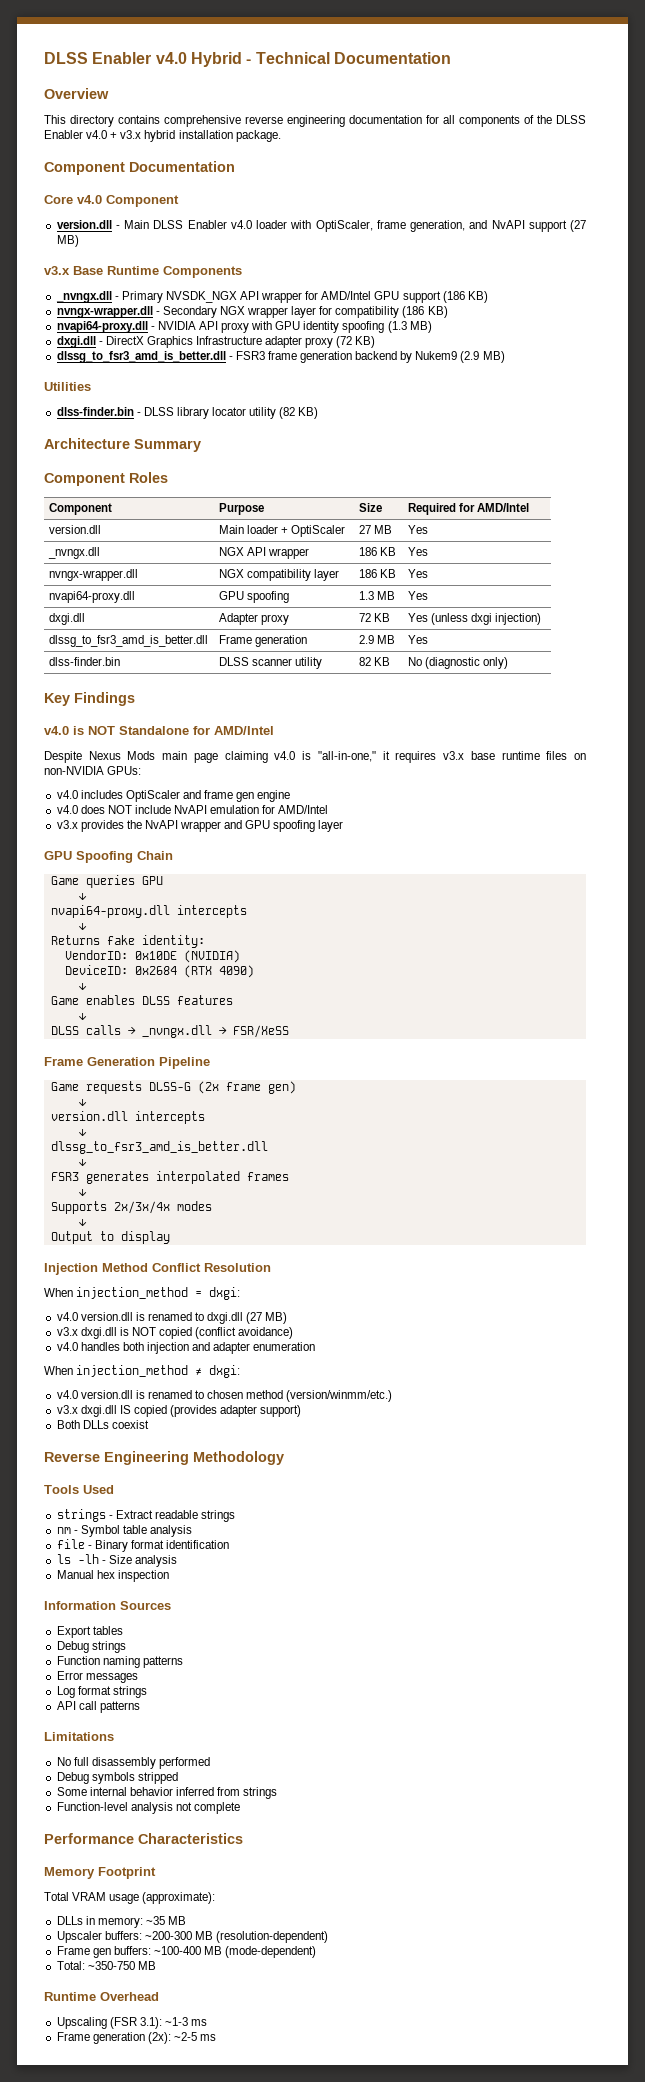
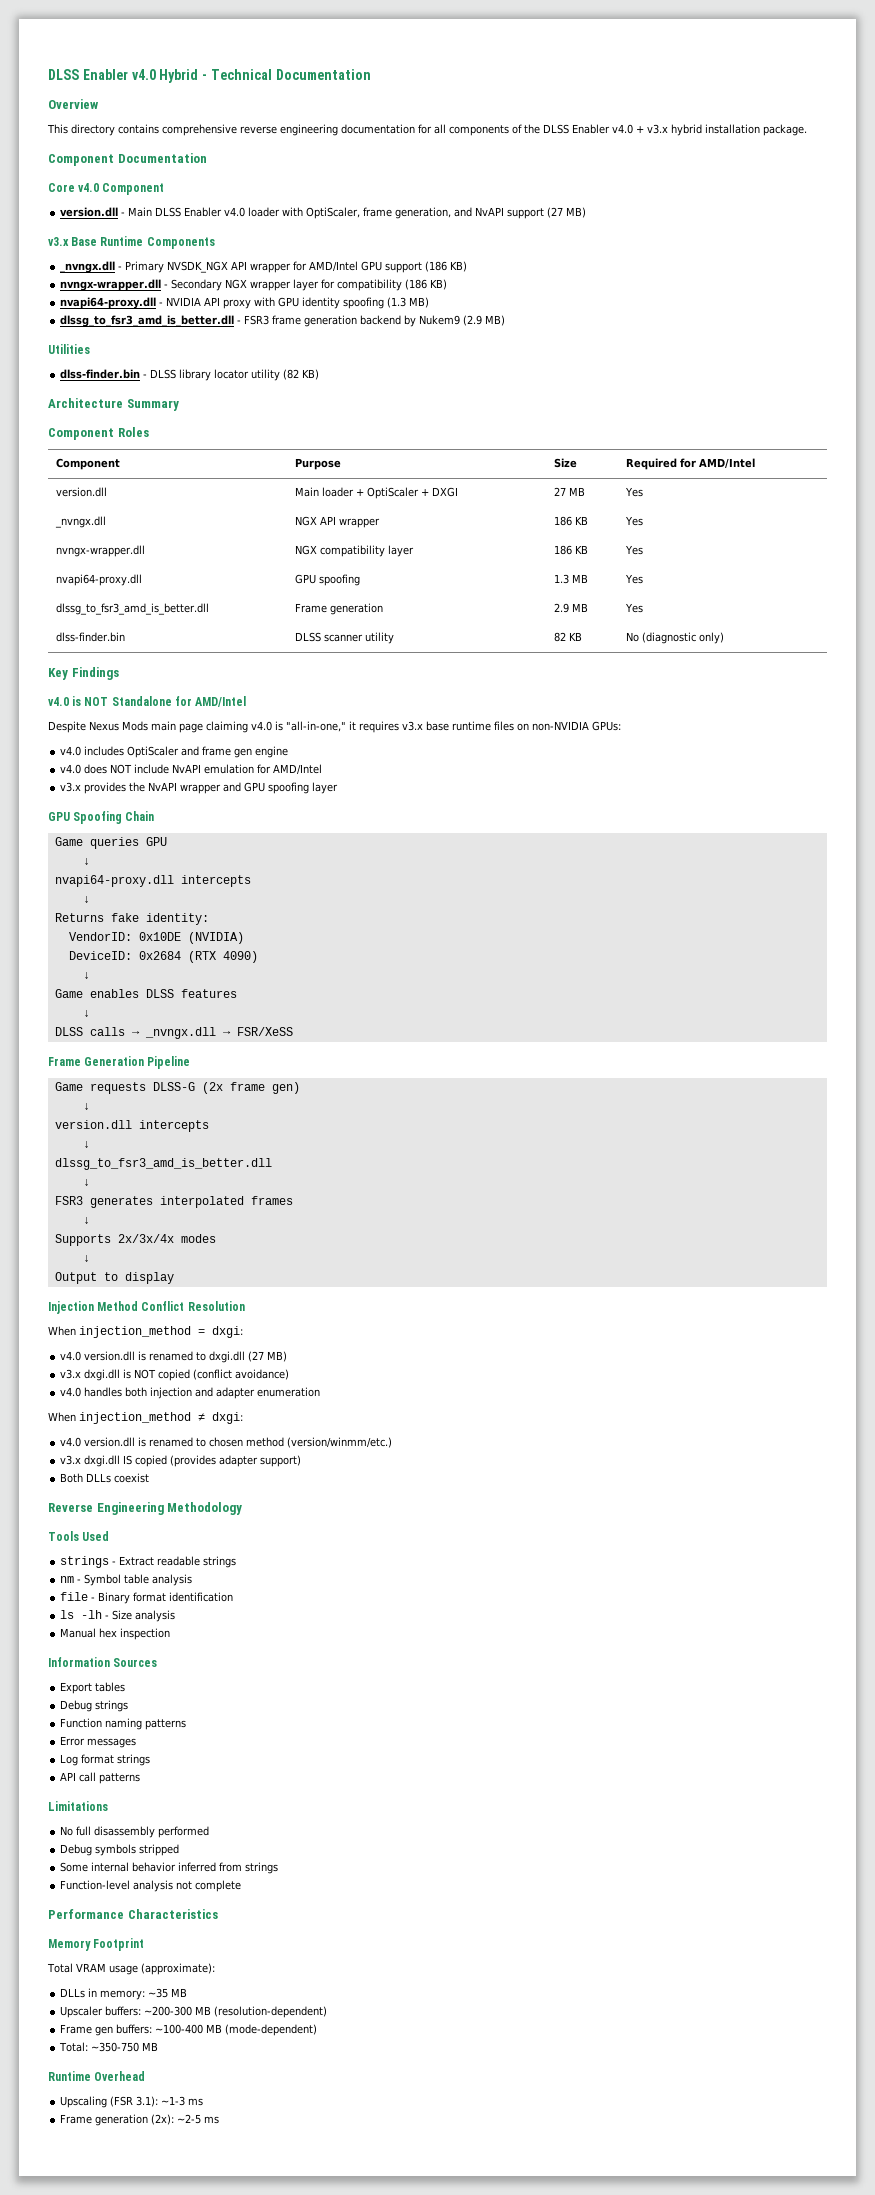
[56,336,376,348] // dxgi.dll - DirectX Graphics Infrastructure adapter proxy (72 KB) -> (430, 302) none
(346, 531) none -> [420,487,458,497] + DXGI
[49,613,86,625] [219,613,290,625] [359,613,391,622] [408,613,542,625] // dxgi.dll | Adapter proxy | 72 KB | Yes (unless dxgi injection) -> (643, 579) none

